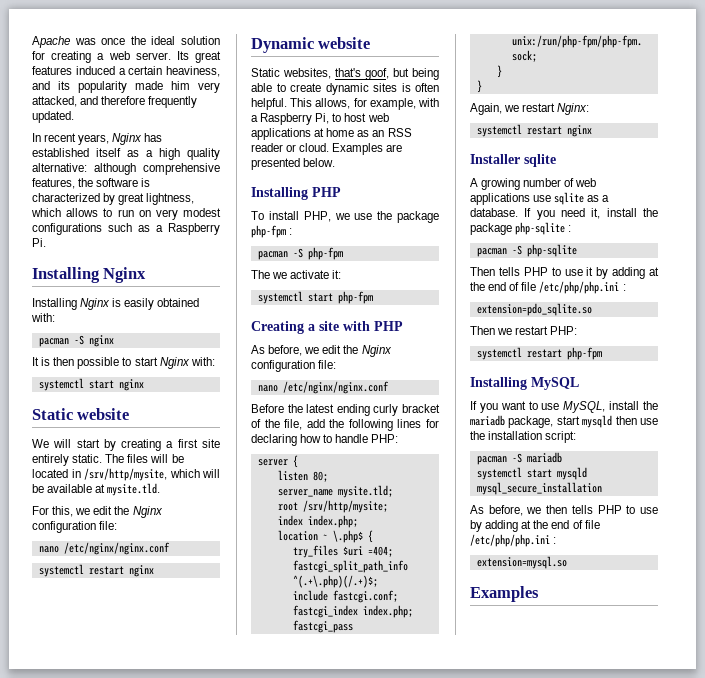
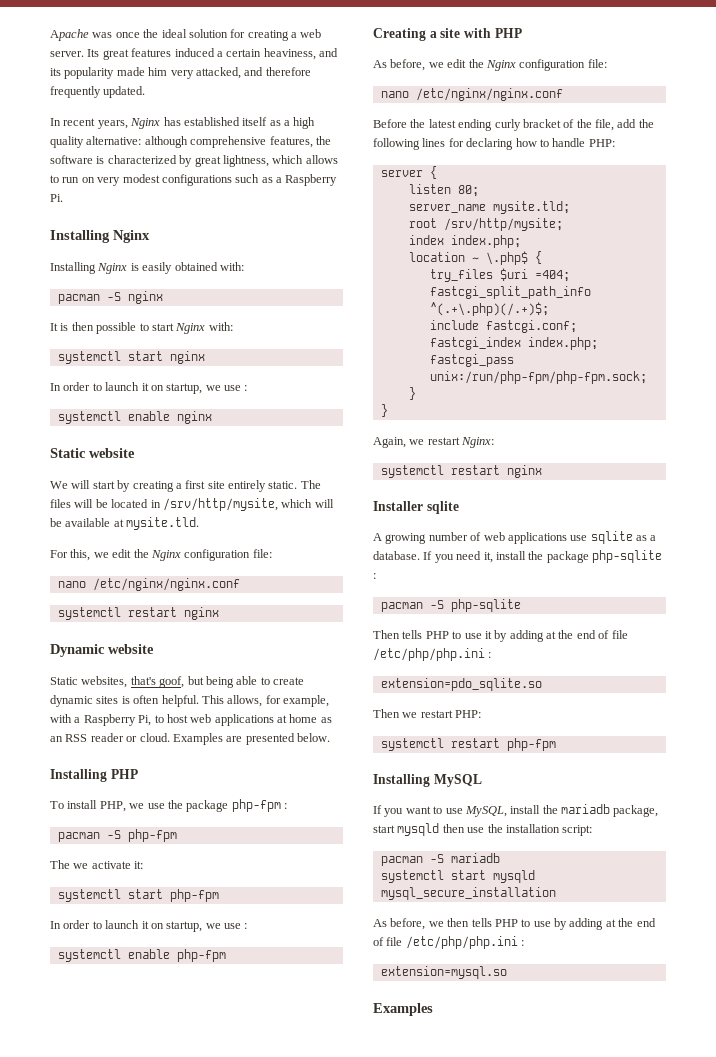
(144, 385) none -> [50,382,248,394] [57,411,212,424] // In order to launch it on startup, we use : // systemctl enable nginx
(373, 297) none -> [50,920,248,932] [57,949,226,962] // In order to launch it on startup, we use : // systemctl enable php-fpm

